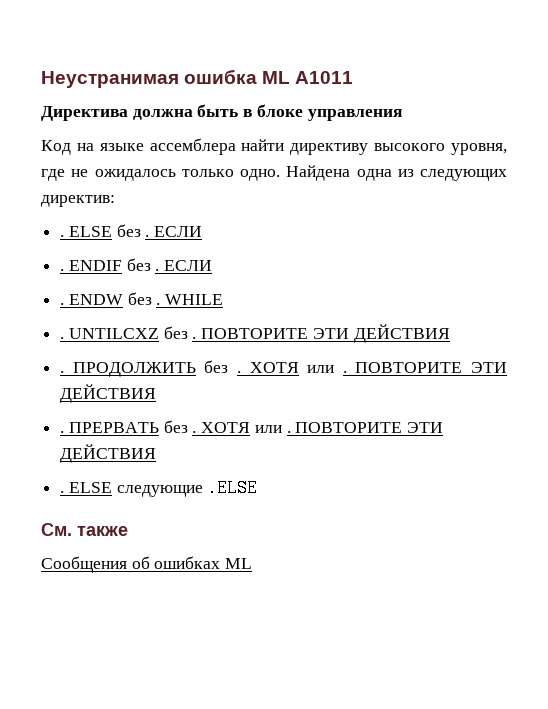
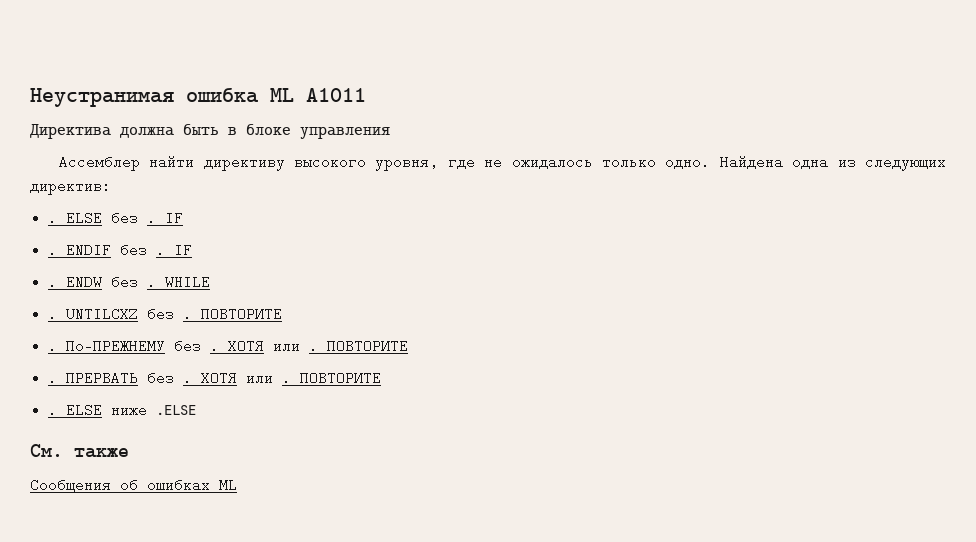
[41,138,236,155] Код на языке ассемблера -> [58,153,140,171] Ассемблер
[154,226,203,237] ЕСЛИ -> [165,211,184,225] IF
[164,260,213,271] ЕСЛИ -> [174,243,193,257] IF
[312,324,450,343] [60,360,507,377] [60,384,157,403] ЭТИ ДЕЙСТВИЯ // . ПРОДОЛЖИТЬ без . ХОТЯ или . ПОВТОРИТЕ ЭТИ ДЕЙСТВИЯ -> [48,337,409,354] // . По-ПРЕЖНЕМУ без . ХОТЯ или . ПОВТОРИТЕ
[407,422,444,433] [60,444,157,463] [60,482,203,497] ЭТИ ДЕЙСТВИЯ // . ELSE следующие -> [48,401,148,418] // . ELSE ниже

